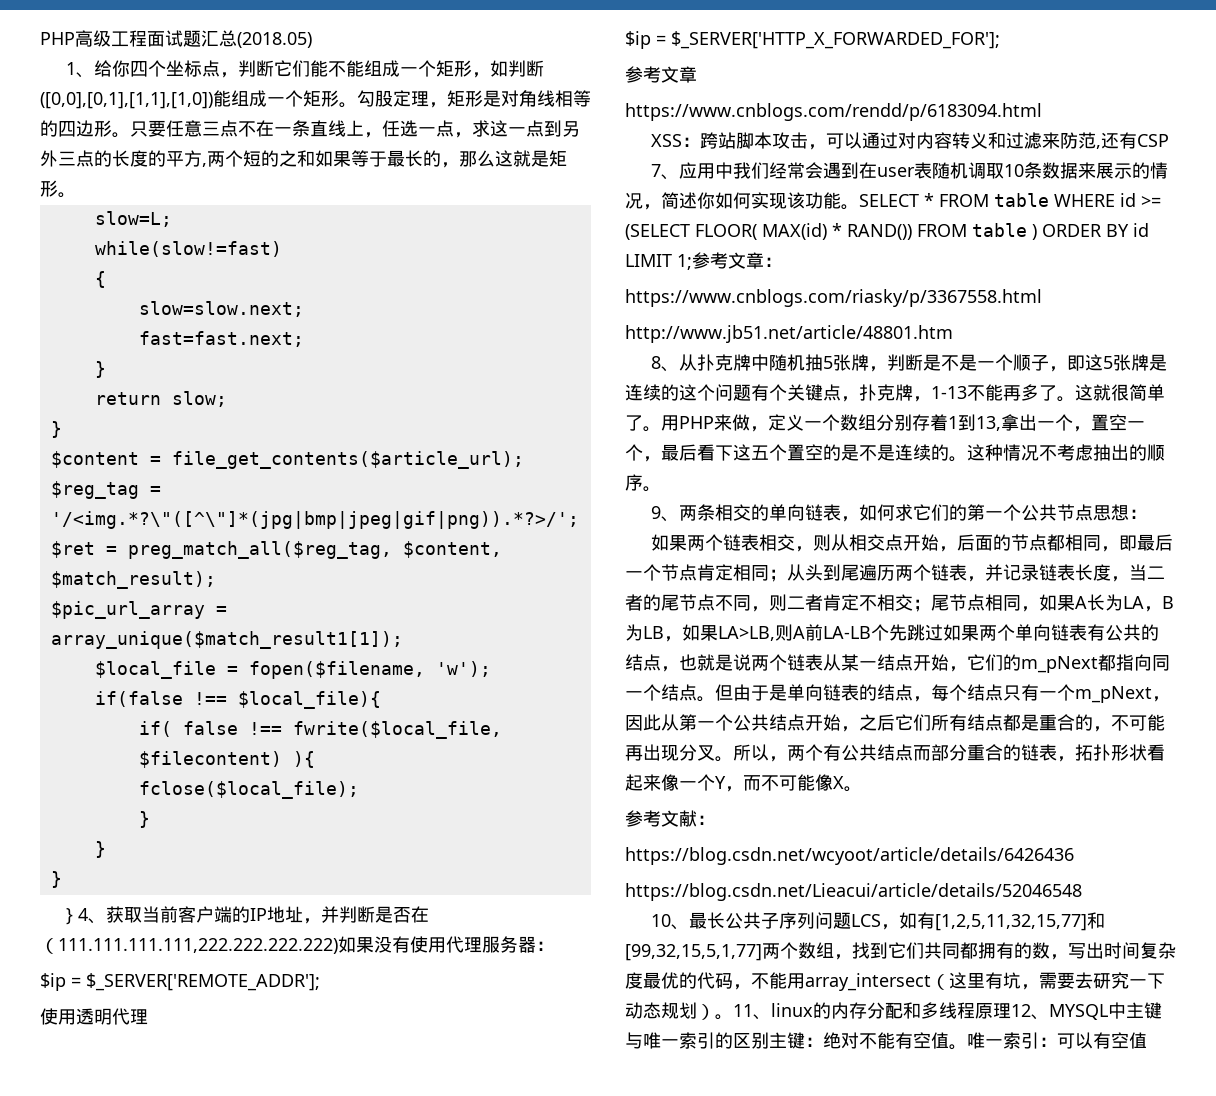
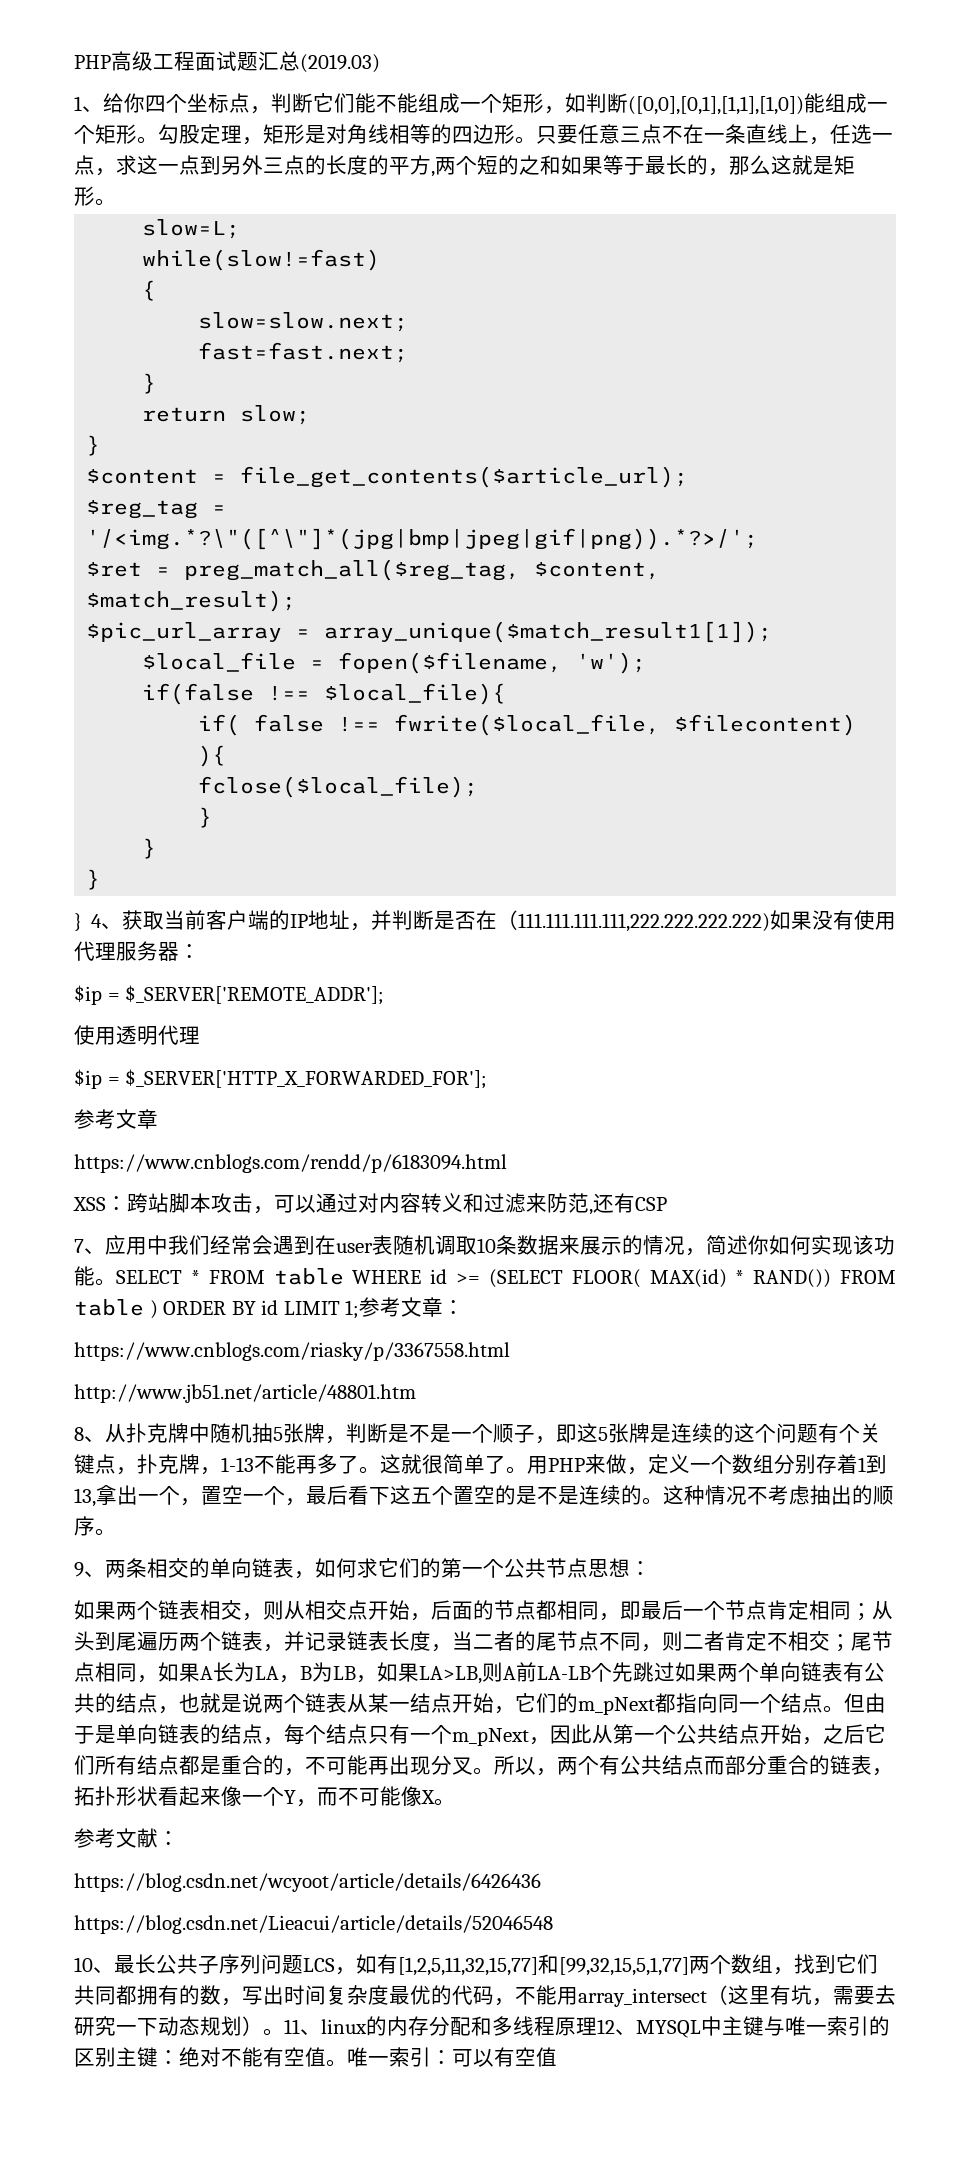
[237,32,312,48] (2018.05) -> [300,54,380,73] (2019.03)

